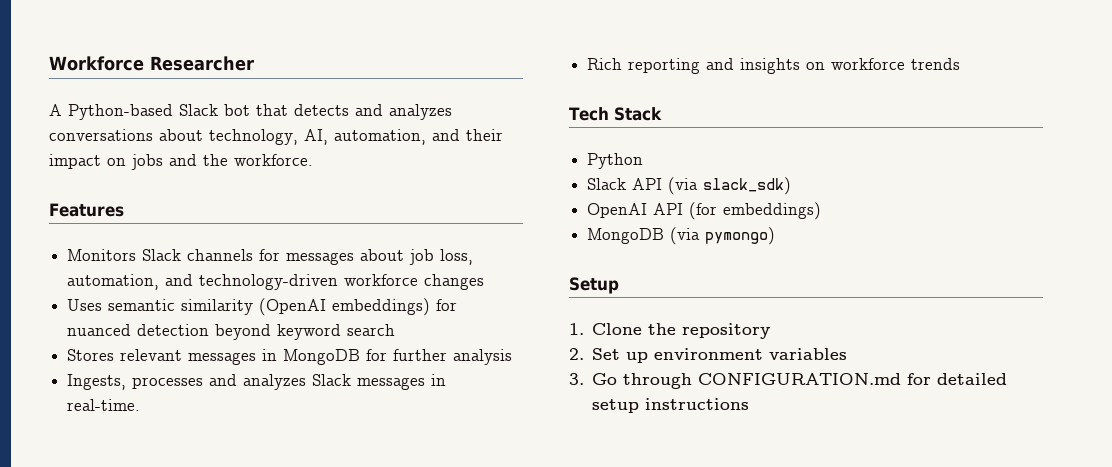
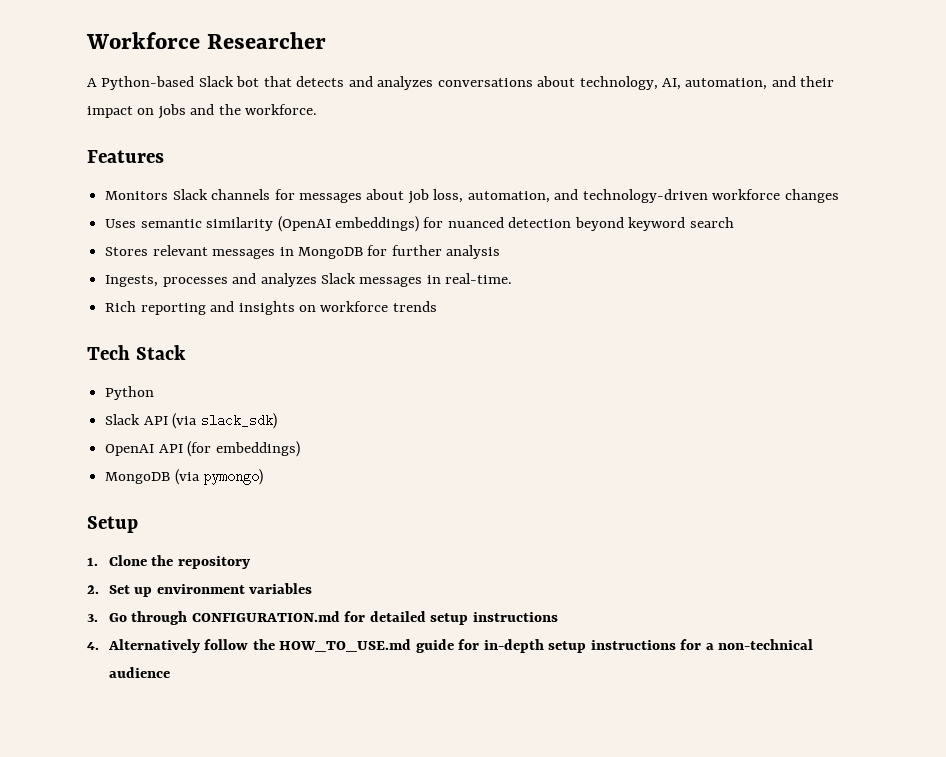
(750, 404) none -> [87,639,813,653] [108,667,170,678] // 4. Alternatively follow the HOW_TO_USE.md guide for in-depth setup instructions for a non-technical audience

